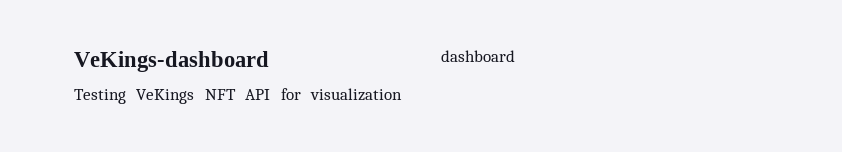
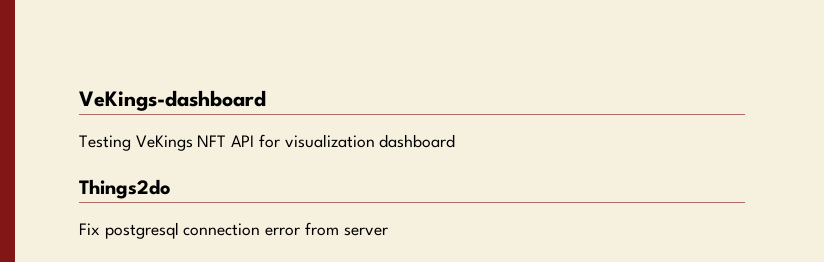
(515, 56) none -> [79,179,171,199] [79,222,388,239] // Things2do // Fix postgresql connection error from server

